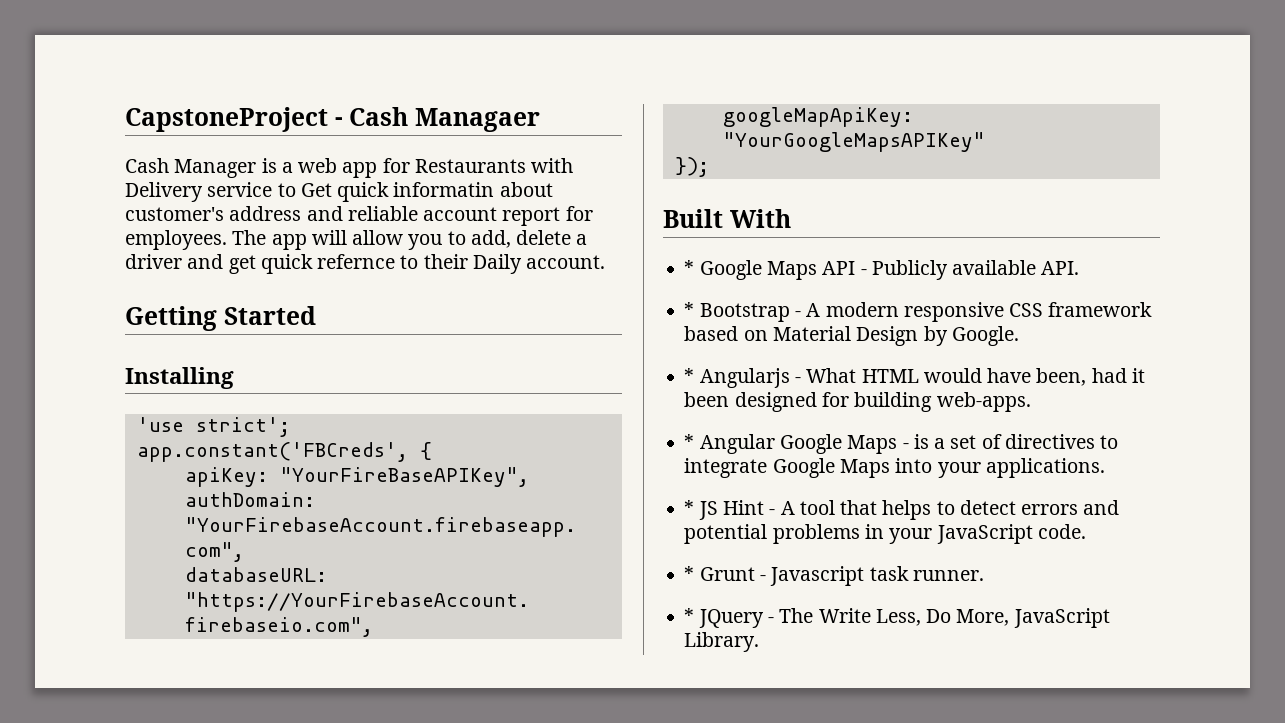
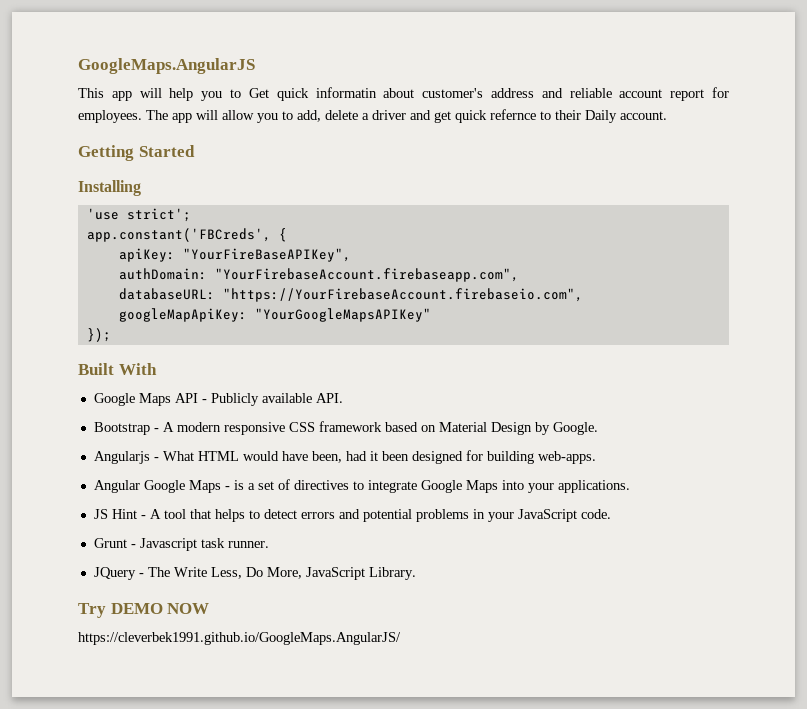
[125,107,540,132] [125,158,574,178] [125,182,273,202] CapstoneProject - Cash Managaer // Cash Manager is a web app for Restaurants with Delivery service -> [78,58,255,74] [78,88,223,101] GoogleMaps.AngularJS // This app will help you
[684,260,695,275] * -> (157, 369) none
[684,302,695,317] * -> (343, 398) none
[684,368,695,383] * -> (598, 428) none
[684,434,695,449] * -> (596, 457) none
[684,500,695,515] * -> (630, 486) none
[684,566,695,581] * -> (611, 514) none
[684,608,695,623] * -> (269, 544) none
(760, 642) none -> [78,603,210,618] [78,632,401,645] // Try DEMO NOW // https://cleverbek1991.github.io/GoogleMaps.AngularJS/

